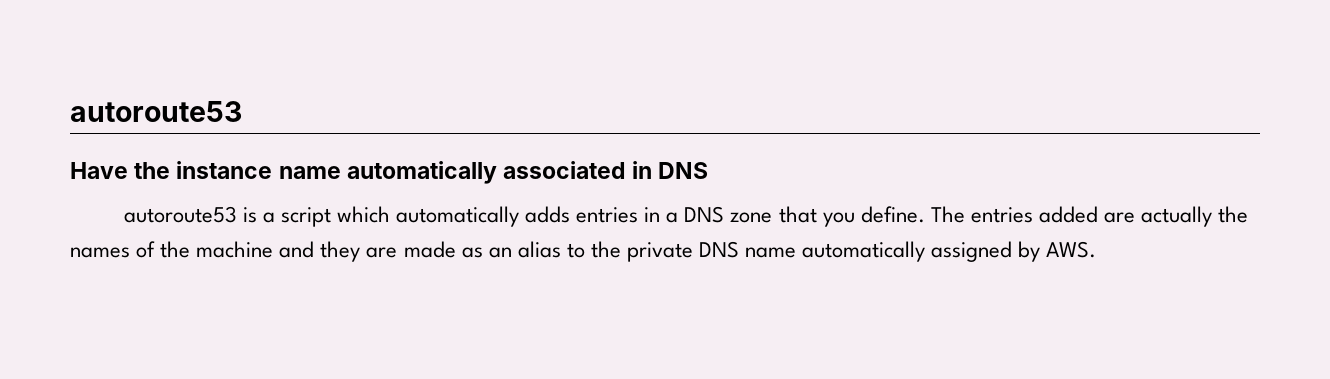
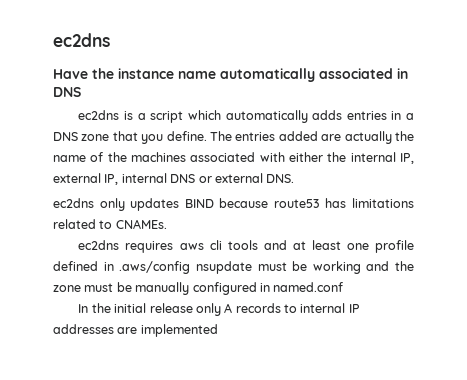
[70,101,242,122] autoroute53 -> [53,33,110,47] ec2dns
[123,206,237,223] autoroute53 -> [78,110,120,120] ec2dns
[70,247,130,258] names -> [53,155,86,162] name
[196,241,1097,262] machine and they are made as an alias to the private DNS name automatically assigned by AWS. -> [131,152,414,164] [53,173,295,185] [53,198,414,211] [53,219,167,229] [78,240,415,253] [53,261,414,274] [53,282,344,295] [78,303,360,316] [53,324,218,337] machines associated with either the internal IP, external IP, internal DNS or external DNS. // ec2dns only updates BIND because route53 has limitations related to CNAMEs. // ec2dns requires aws cli tools and at least one profile defined in .aws/config nsupdate must be working and the zone must be manually configured in named.conf // In the initial release only A records to internal IP addresses are implemented

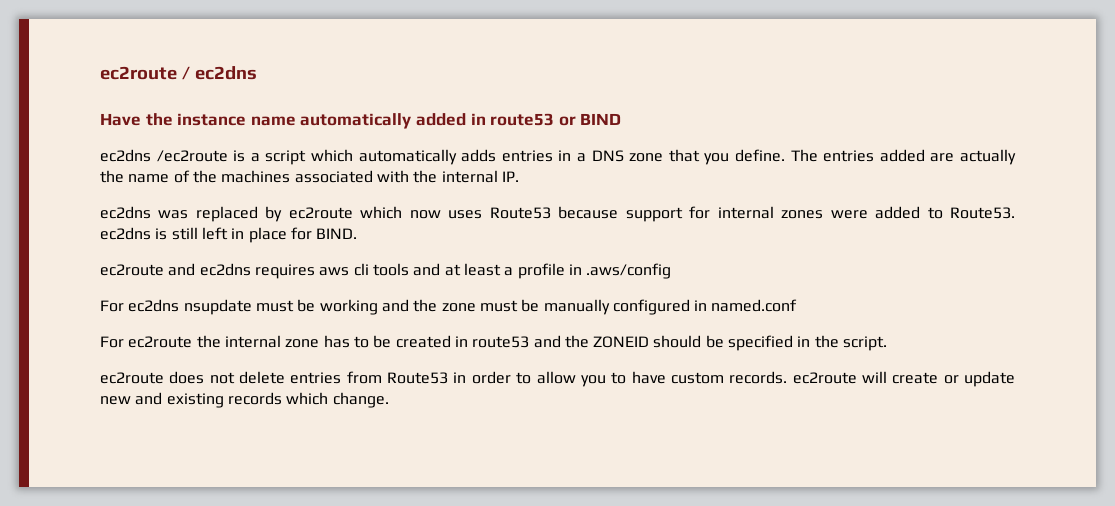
(53, 40) none -> [100,66,190,80] ec2route /
[319,68,408,79] [53,87,81,97] [78,110,120,120] associated in DNS // ec2dns -> [415,113,622,126] [100,149,228,162] added in route53 or BIND // ec2dns /ec2route
[289,152,414,164] [53,173,295,185] [53,198,414,211] [53,219,167,229] either the internal IP, external IP, internal DNS or external DNS. // ec2dns only updates BIND because route53 has limitations related to CNAMEs. // -> [413,170,519,183] [100,206,1016,222] [100,227,358,243] [100,263,196,276] the internal IP. // ec2dns was replaced by ec2route which now uses Route53 because support for internal zones were added to Route53. ec2dns is still left in place for BIND. // ec2route and
[346,240,415,253] [53,261,98,271] one profile defined -> [504,263,565,279] a profile
(191, 267) none -> [100,299,180,312] // For ec2dns
[78,303,360,316] [53,324,218,337] In the initial release only A records to internal IP addresses are implemented -> [100,335,888,351] [100,371,1016,387] [100,392,389,408] For ec2route the internal zone has to be created in route53 and the ZONEID should be specified in the script. // ec2route does not delete entries from Route53 in order to allow you to have custom records. ec2route will create or update new and existing records which change.

